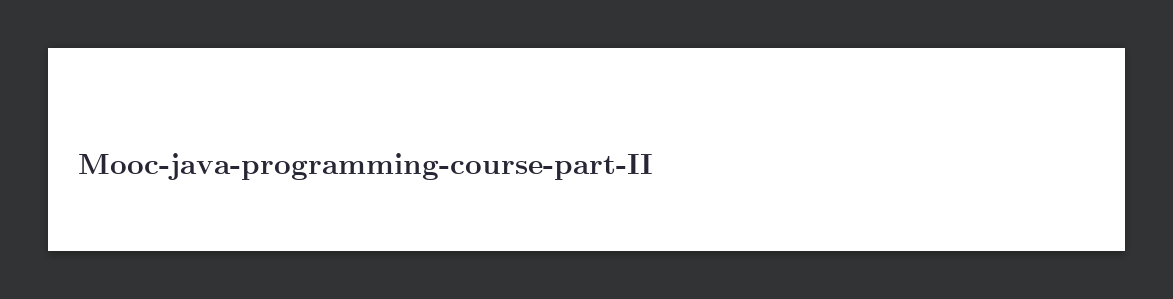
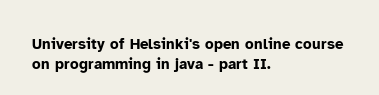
[78,153,653,180] Mooc-java-programming-course-part-II -> [32,37,344,52] [32,57,271,73] University of Helsinki's open online course on programming in java - part II.

